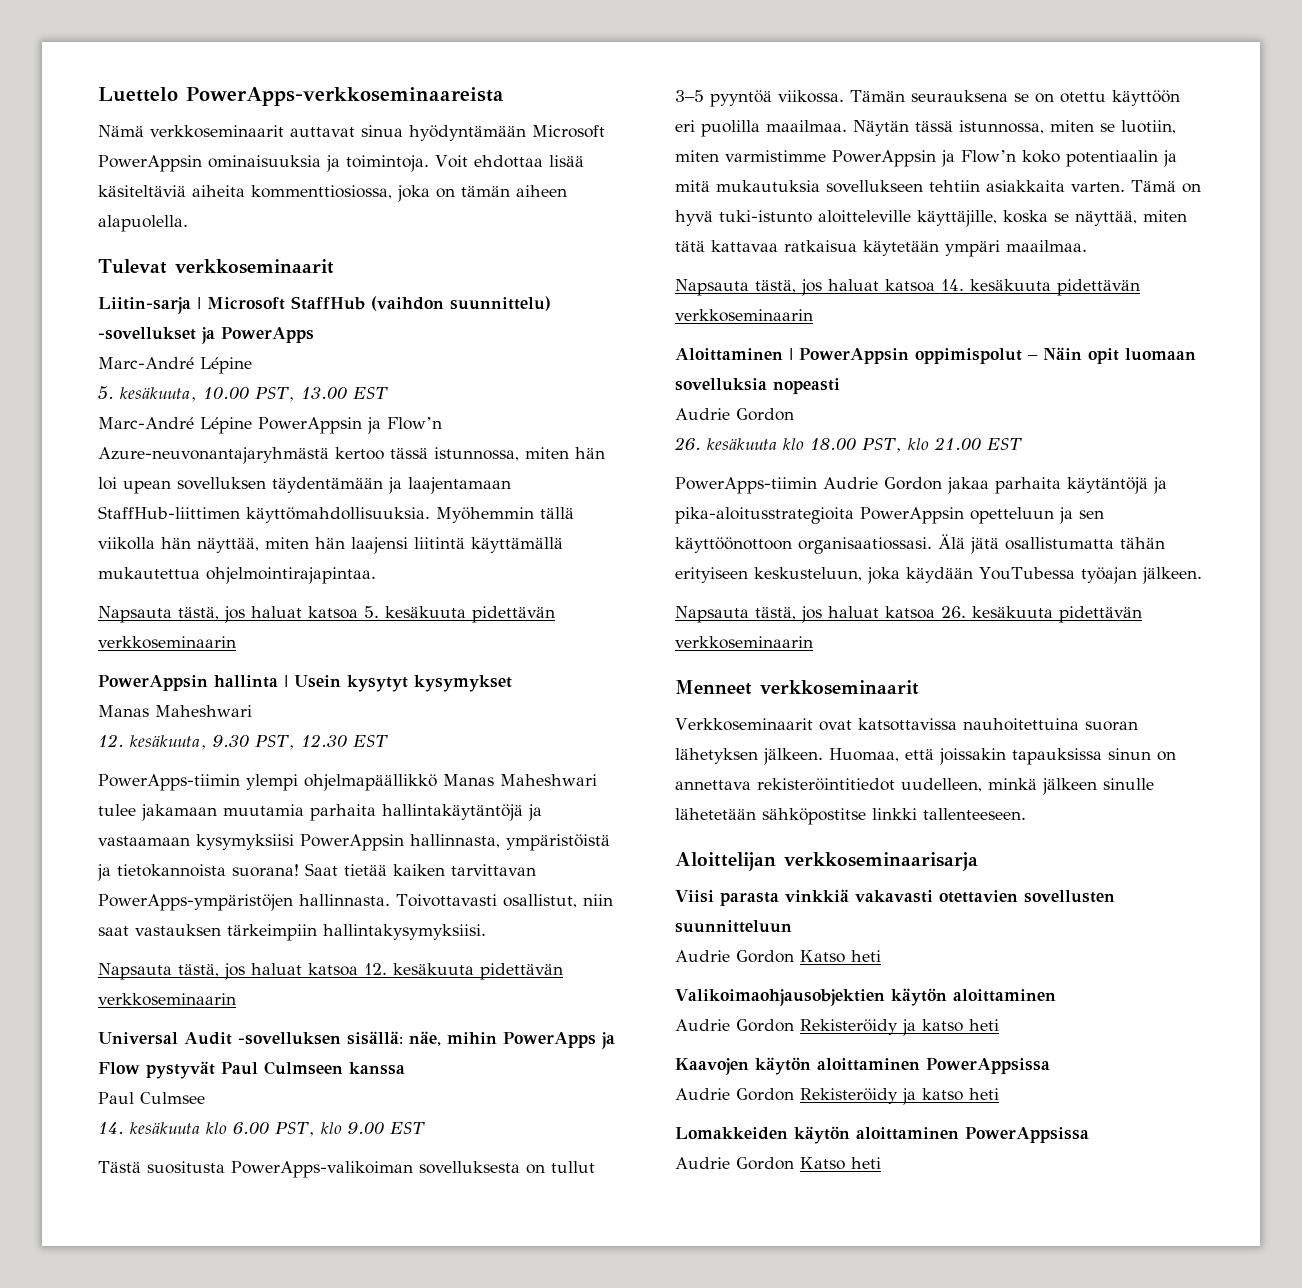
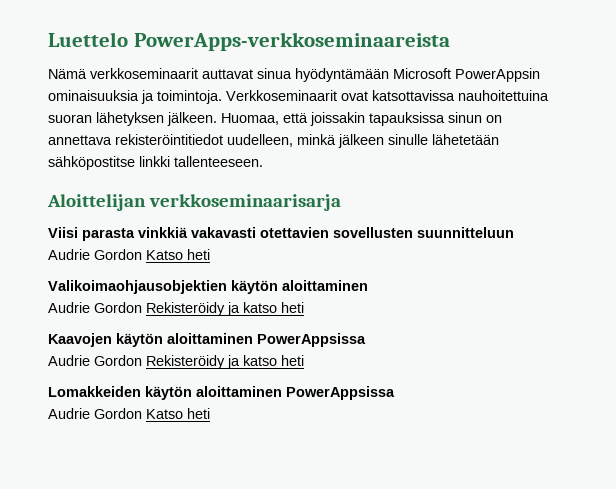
[435,155,584,168] [98,185,567,202] [98,215,188,232] [98,259,334,274] [98,296,551,314] [98,327,314,344] [98,357,252,374] [98,386,388,402] [98,417,442,434] [98,447,605,464] [98,477,511,494] [98,506,574,523] [98,537,563,554] [98,567,376,584] [98,606,555,623] [98,636,236,649] [98,675,512,692] [98,705,252,717] [98,734,388,750] [98,774,597,791] [98,804,542,821] [98,834,610,851] [97,863,536,881] [98,894,613,911] [98,924,486,941] [98,963,563,980] [98,993,236,1006] [98,1031,615,1049] [98,1061,405,1079] [98,1092,205,1104] [98,1122,425,1137] [98,1161,595,1178] [675,90,1180,107] [675,120,1176,137] [675,150,1177,167] [675,180,1201,193] [675,210,1187,227] [675,240,1087,257] [675,279,1140,296] [675,309,813,322] [675,347,1196,364] [675,378,840,394] [675,408,794,421] [674,437,1022,453] [675,477,1167,494] [675,507,1104,524] [675,534,1165,554] [675,567,1202,584] [675,606,1142,623] [675,636,813,649] [675,680,919,695] Voit ehdottaa lisää käsiteltäviä aiheita kommenttiosiossa, joka on tämän aiheen alapuolella. // Tulevat verkkoseminaarit // Liitin-sarja | Microsoft StaffHub (vaihdon suunnittelu) -sovellukset ja PowerApps // Marc-André Lépine // 5. kesäkuuta, 10.00 PST, 13.00 EST // Marc-André Lépine PowerAppsin ja Flow’n Azure-neuvonantajaryhmästä kertoo tässä istunnossa, miten hän loi upean sovelluksen täydentämään ja laajentamaan StaffHub-liittimen käyttömahdollisuuksia. Myöhemmin tällä viikolla hän näyttää, miten hän laajensi liitintä käyttämällä mukautettua ohjelmointirajapintaa. // Napsauta tästä, jos haluat katsoa 5. kesäkuuta pidettävän verkkoseminaarin // PowerAppsin hallinta | Usein kysytyt kysymykset // Manas Maheshwari // 12. kesäkuuta, 9.30 PST, 12.30 EST // PowerApps-tiimin ylempi ohjelmapäällikkö Manas Maheshwari tulee jakamaan muutamia parhaita hallintakäytäntöjä ja vastaamaan kysymyksiisi PowerAppsin hallinnasta, ympäristöistä ja tietokannoista suorana! Saat tietää kaiken tarvittavan PowerApps-ympäristöjen hallinnasta. Toivottavasti osallistut, niin saat vastauksen tärkeimpiin hallintakysymyksiisi. // Napsauta tästä, jos haluat katsoa 12. kesäkuuta pidettävän verkkoseminaarin // Universal Audit -sovelluksen sisällä: näe, mihin PowerApps ja Flow pystyvät Paul Culmseen kanssa // Paul Culmsee // 14. kesäkuuta klo 6.00 PST, klo 9.00 EST // Tästä suositusta PowerApps-valikoiman sovelluksesta on tullut 3–5 pyyntöä viikossa. Tämän seurauksena se on otettu käyttöön eri puolilla maailmaa. Näytän tässä istunnossa, miten se luotiin, miten varmistimme PowerAppsin ja Flow’n koko potentiaalin ja mitä mukautuksia sovellukseen tehtiin asiakkaita varten. Tämä on hyvä tuki-istunto aloitteleville käyttäjille, koska se näyttää, miten tätä kattavaa ratkaisua käytetään ympäri maailmaa. // Napsauta tästä, jos haluat katsoa 14. kesäkuuta pidettävän verkkoseminaarin // Aloittaminen | PowerAppsin oppimispolut – Näin opit luomaan sovelluksia nopeasti // Audrie Gordon // 26. kesäkuuta klo 18.00 PST, klo 21.00 EST // PowerApps-tiimin Audrie Gordon jakaa parhaita käytäntöjä ja pika-aloitusstrategioita PowerAppsin opetteluun ja sen käyttöönottoon organisaatiossasi. Älä jätä osallistumatta tähän erityiseen keskusteluun, joka käydään YouTubessa työajan jälkeen. // Napsauta tästä, jos haluat katsoa 26. kesäkuuta pidettävän verkkoseminaarin // Menneet verkkoseminaarit // -> (222, 97) none

